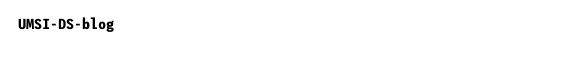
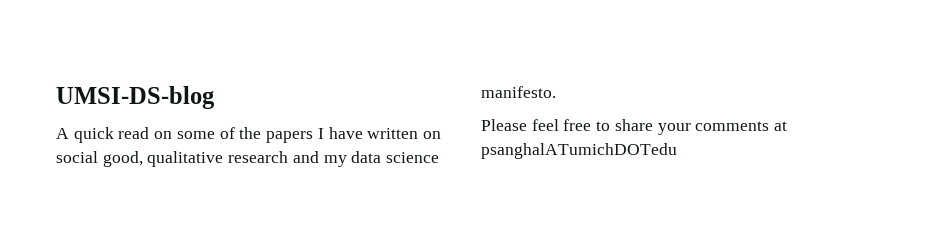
(114, 24) none -> [56,127,441,143] [56,151,440,167] [481,86,556,98] [481,119,788,135] [481,143,677,159] // A quick read on some of the papers I have written on social good, qualitative research and my data science manifesto. // Please feel free to share your comments at psanghalATumichDOTedu

